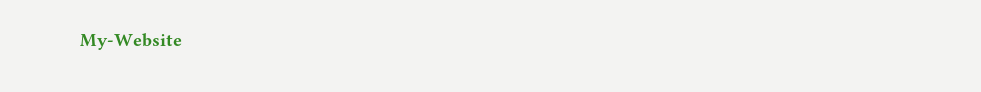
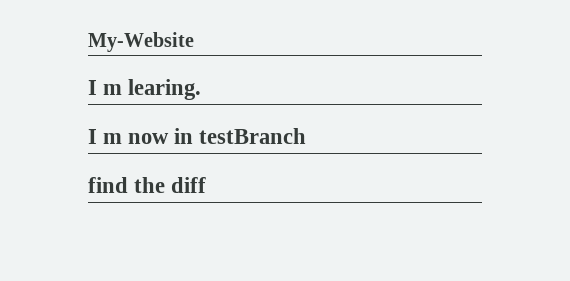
(182, 41) none -> [88,79,202,100] [88,128,307,144] [88,177,207,193] // I m learing. // I m now in testBranch // find the diff

